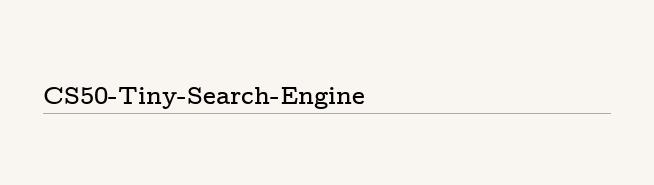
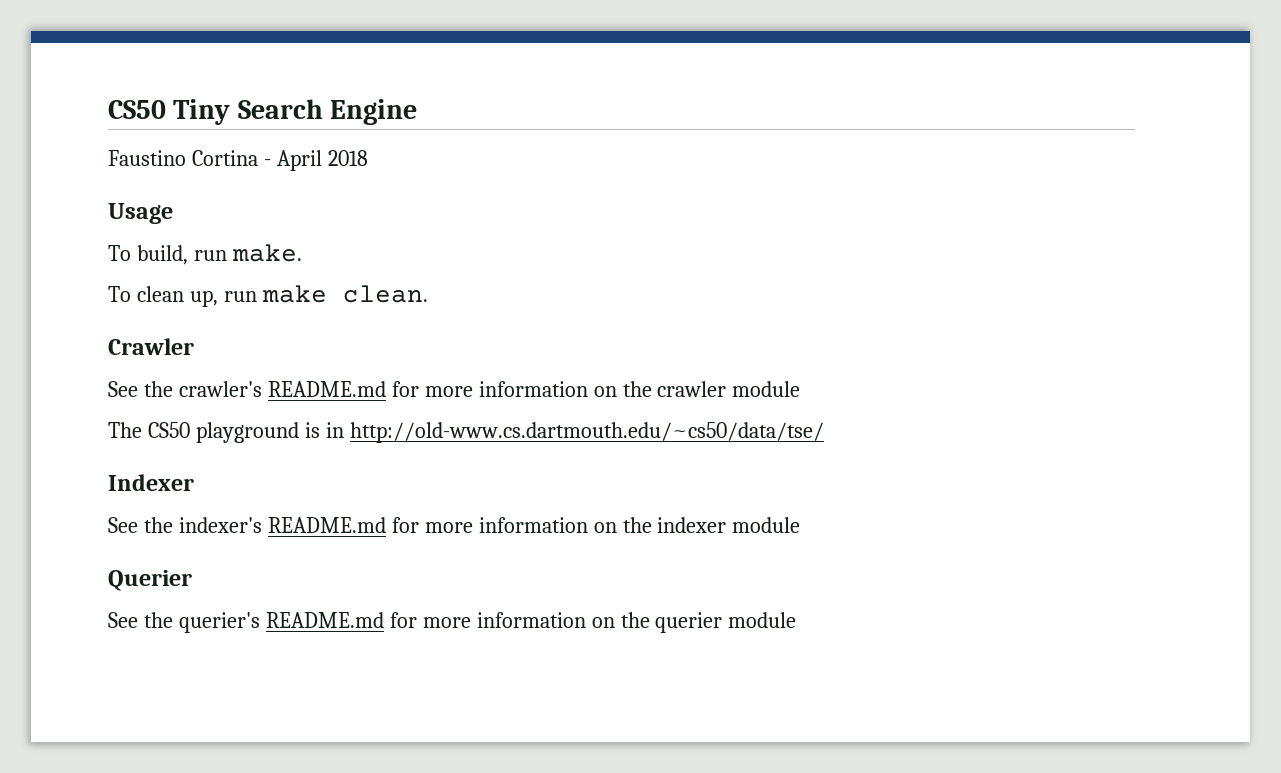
[43,87,365,109] CS50-Tiny-Search-Engine -> [108,99,418,125] [108,150,368,171] [108,203,173,224] [108,244,302,265] [108,285,428,307] [108,338,194,355] [108,381,801,397] [108,422,824,443] [108,474,194,491] [108,517,801,533] [108,570,192,591] [108,612,797,633] CS50 Tiny Search Engine // Faustino Cortina - April 2018 // Usage // To build, run make. // To clean up, run make clean. // Crawler // See the crawler's README.md for more information on the crawler module // The CS50 playground is in http://old-www.cs.dartmouth.edu/~cs50/data/tse/ // Indexer // See the indexer's README.md for more information on the indexer module // Querier // See the querier's README.md for more information on the querier module

